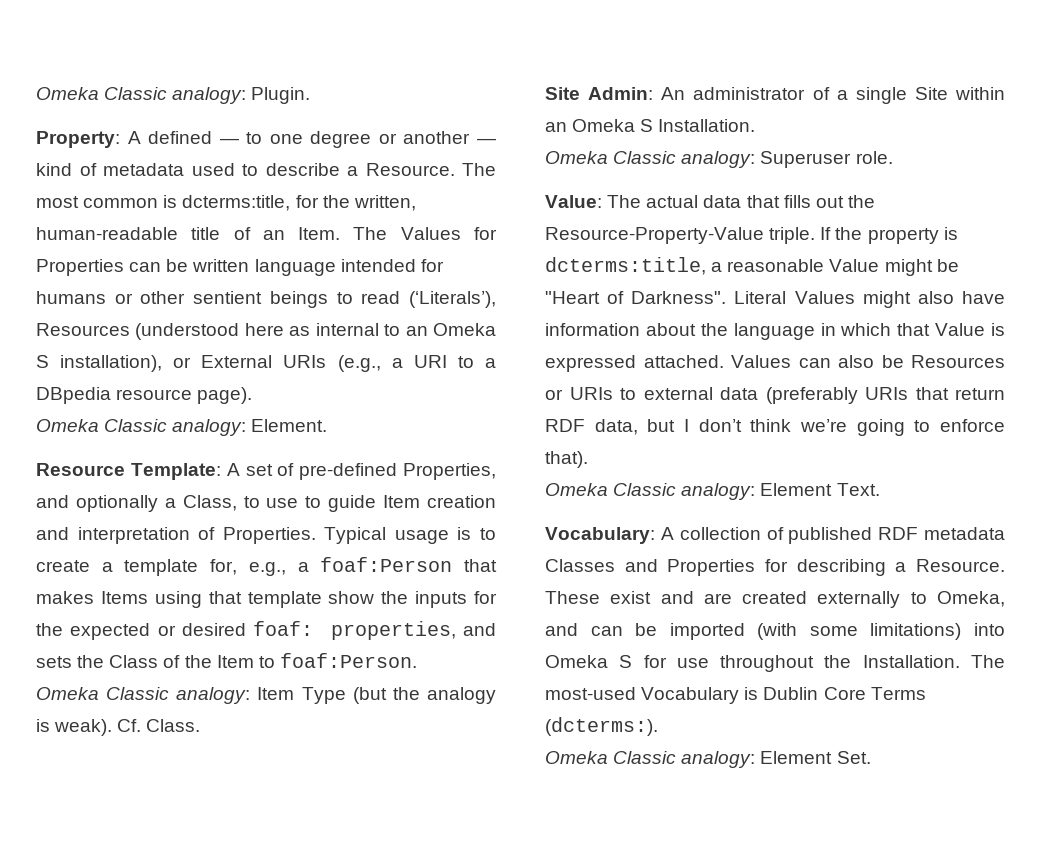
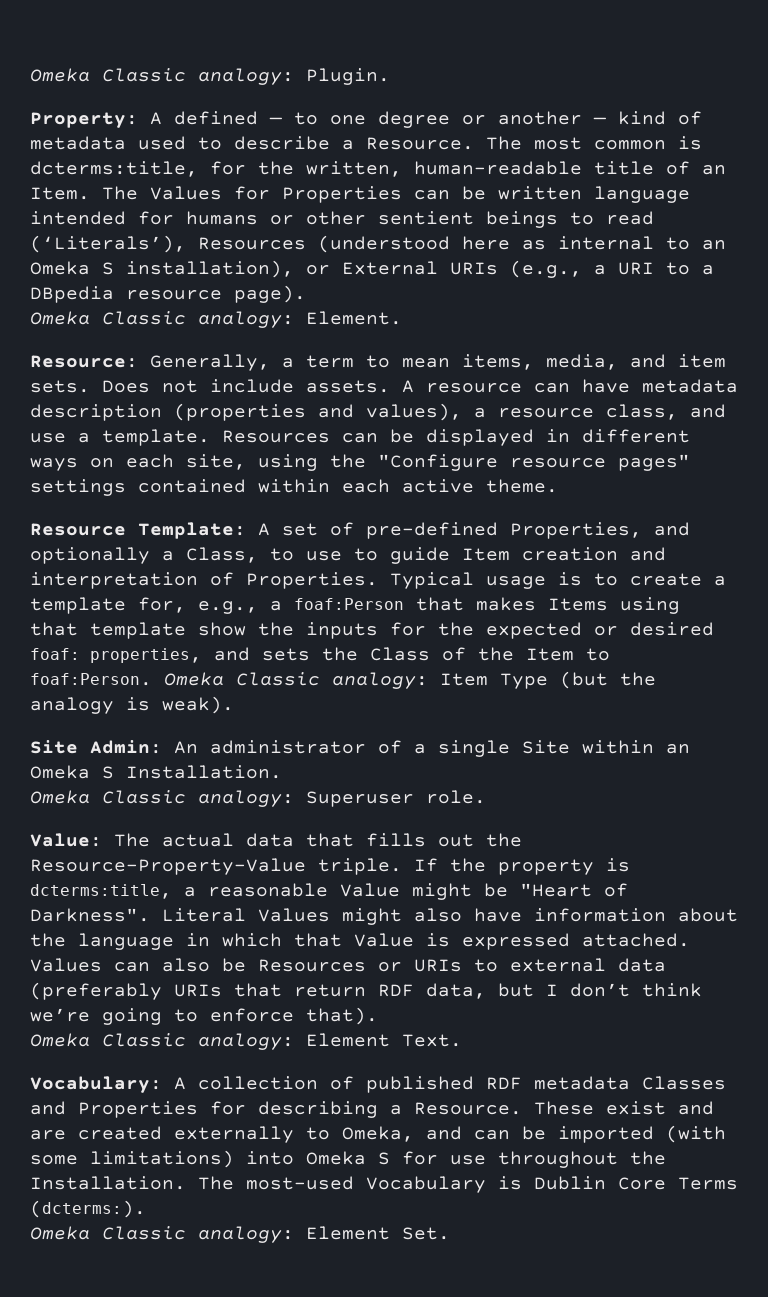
(328, 425) none -> [30,354,726,371] [30,379,738,393] [30,403,726,421] [30,429,690,446] [30,454,690,471] [30,479,558,496] // Resource: Generally, a term to mean items, media, and item sets. Does not include assets. A resource can have metadata description (properties and values), a resource class, and use a template. Resources can be displayed in different ways on each site, using the "Configure resource pages" settings contained within each active theme.
(417, 660) // -> (152, 679) none
[117,719,201,732] Cf. Class. -> (234, 705) none

